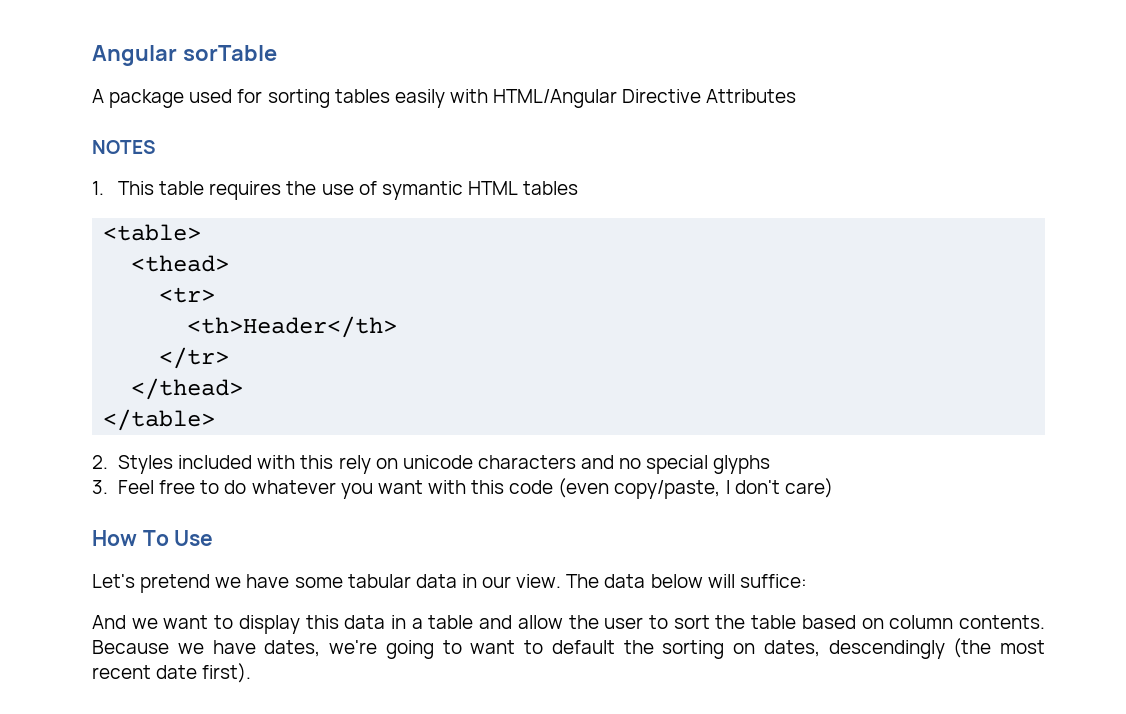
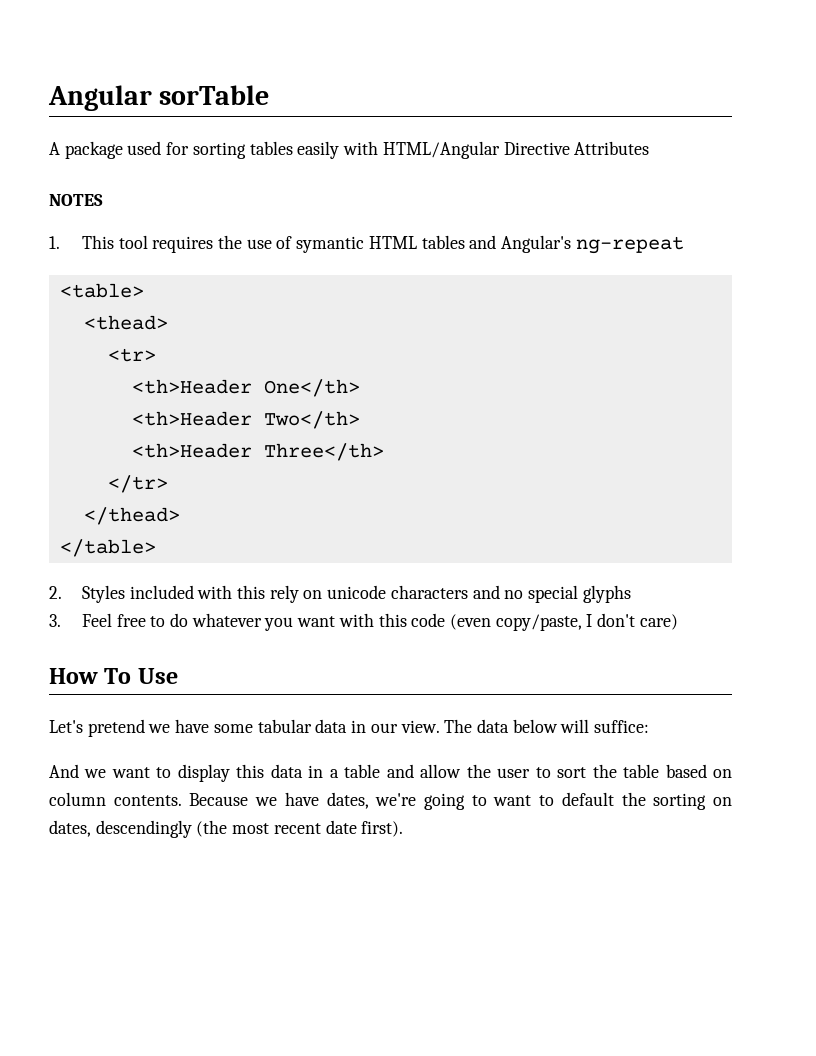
[159,181,205,195] table -> [118,235,148,249] tool
(579, 188) none -> [469,235,684,254] and Angular's ng-repeat
[187,316,398,338] <th>Header</th> -> [131,379,360,397] [131,411,360,429] [131,443,384,461] <th>Header One</th> // <th>Header Two</th> // <th>Header Three</th>

